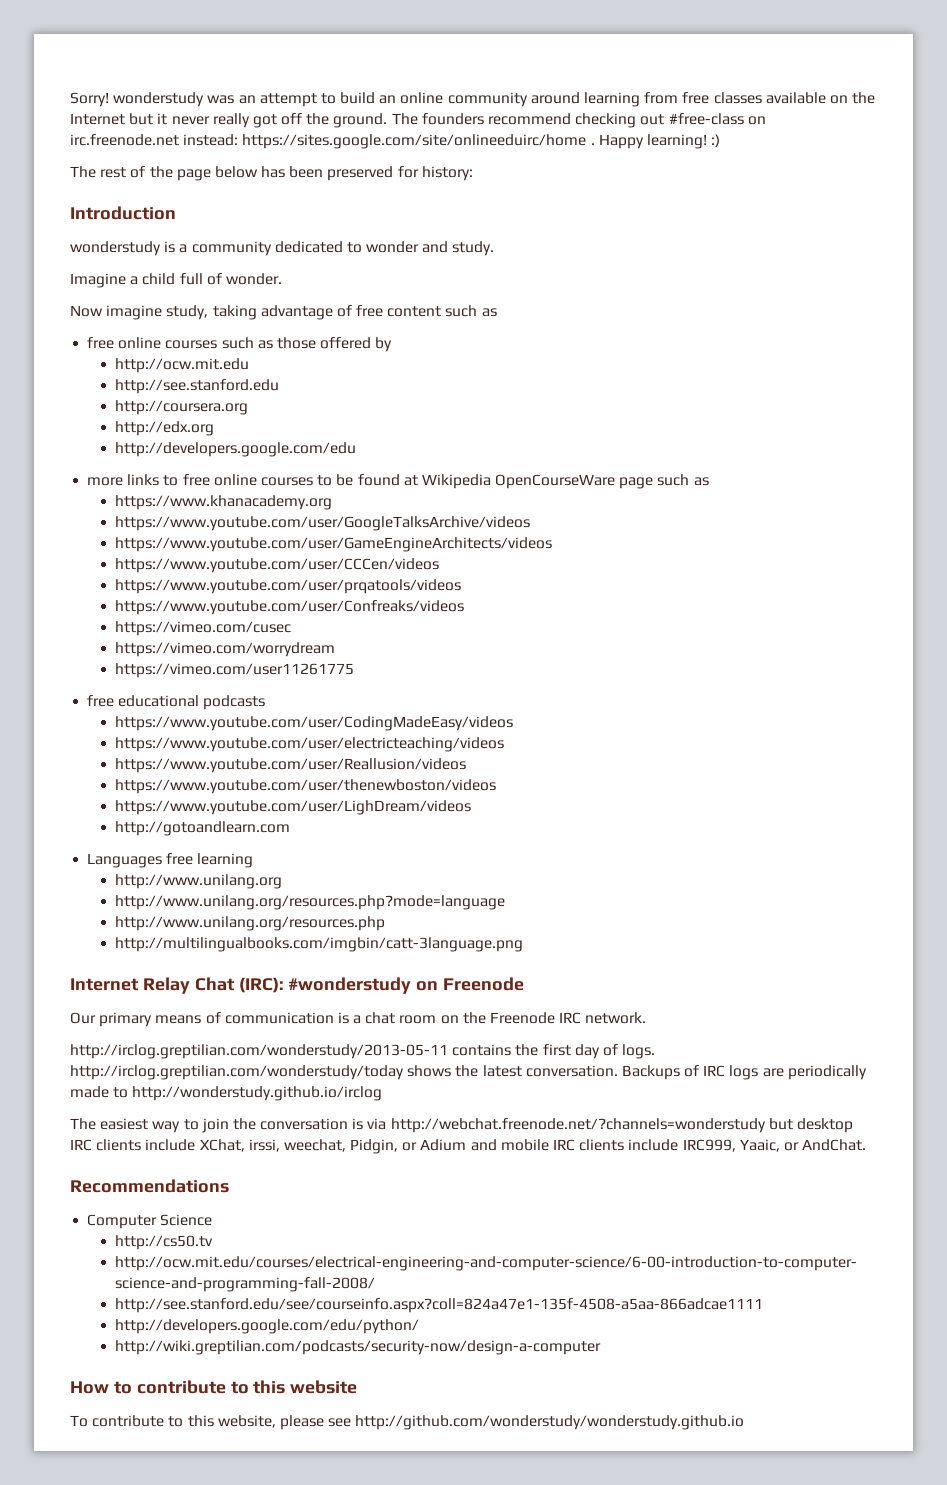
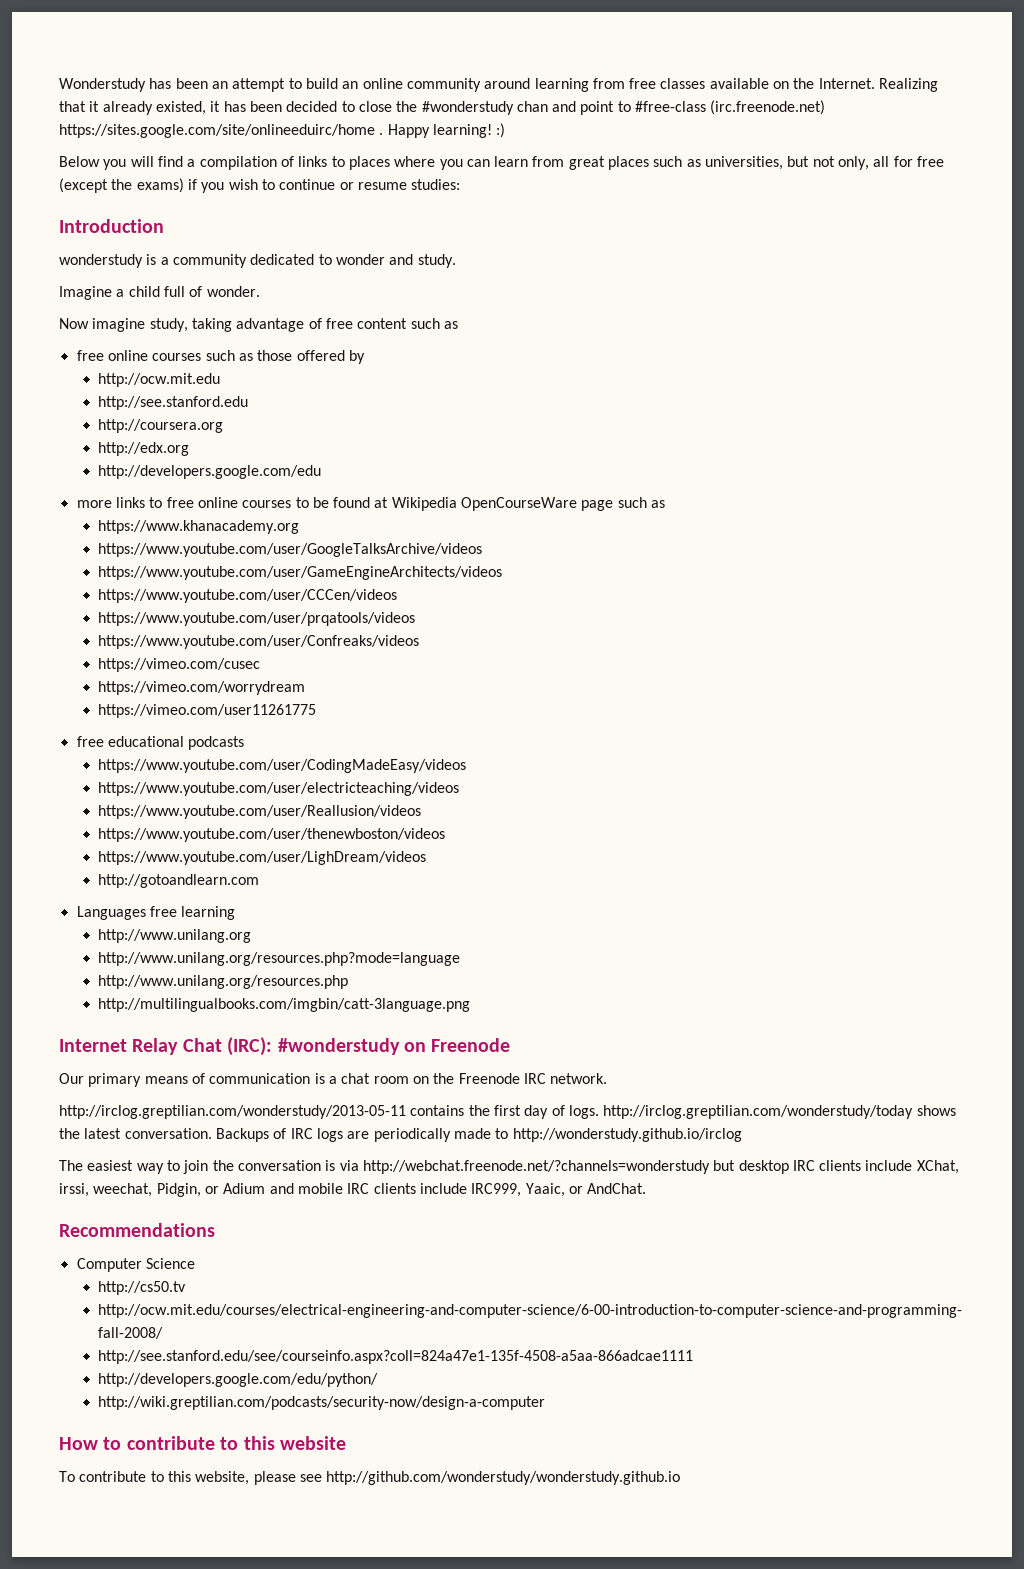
[70,92,235,107] Sorry! wonderstudy was -> [59,78,208,92] Wonderstudy has been
[70,113,766,128] [70,134,239,146] Internet but it never really got off the ground. The founders recommend checking out #free-class on irc.freenode.net instead: -> [818,78,939,92] [59,100,826,115] Internet. Realizing that it already existed, it has been decided to close the #wonderstudy chan and point to #free-class (irc.freenode.net)
[70,166,473,181] The rest of the page below has been preserved for history: -> [59,156,945,170] [59,178,461,193] Below you will find a compilation of links to places where you can learn from great places such as universities, but not only, all for free (except the exams) if you wish to continue or resume studies:

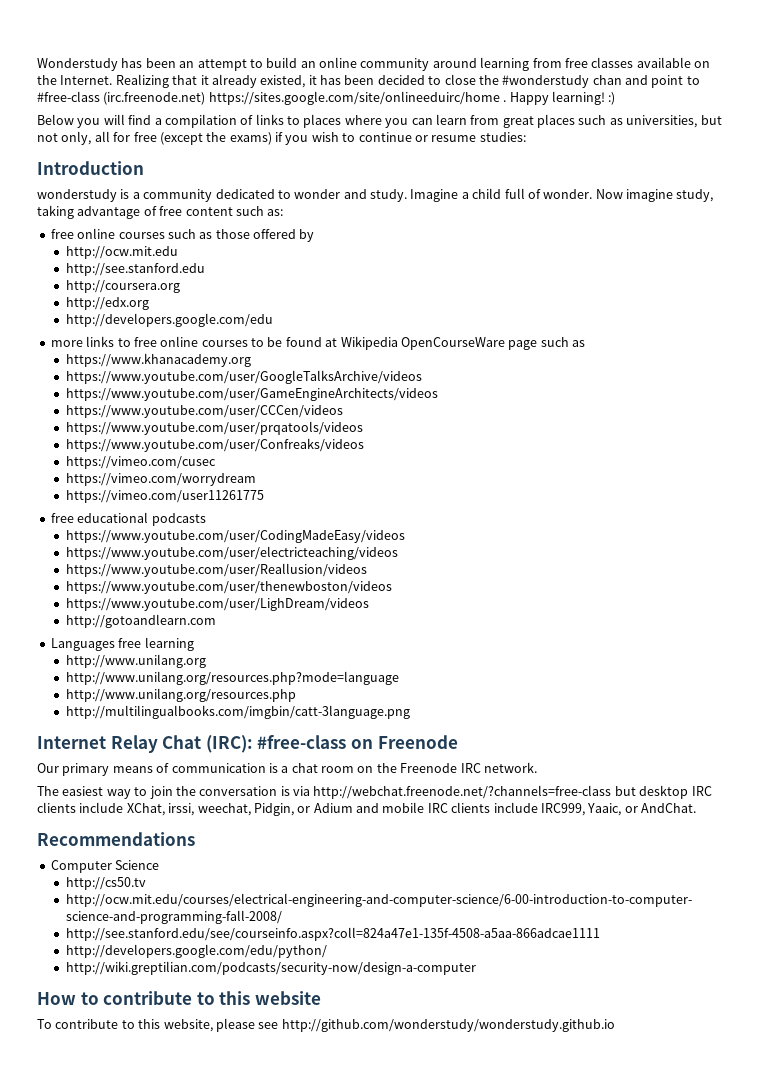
(456, 261) // -> (407, 195) none
(260, 291) // -> (593, 194) none
[443,321,458,329] as -> [267,209,284,216] as:
[277,1038,400,1055] #wonderstudy -> [257,735,347,749] #free-class
[59,1105,956,1119] [59,1128,742,1142] // http://irclog.greptilian.com/wonderstudy/2013-05-11 contains the first day of logs. http://irclog.greptilian.com/wonderstudy/today shows the latest conversation. Backups of IRC logs are periodically made to http://wonderstudy.github.io/irclog -> (537, 767) none
[362,1160,710,1174] http://webchat.freenode.net/?channels=wonderstudy -> [313,785,612,799] http://webchat.freenode.net/?channels=free-class

